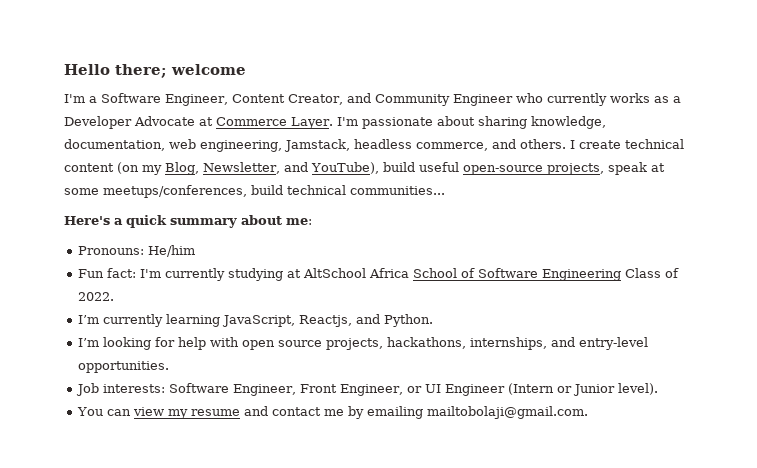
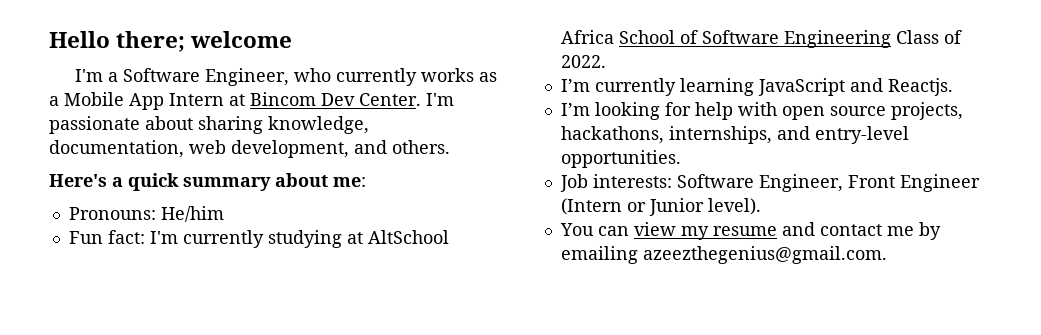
[231,93,513,106] Content Creator, and Community Engineer -> (289, 77) none
[64,116,333,129] Developer Advocate at Commerce Layer. -> [64,92,421,110] Mobile App Intern at Bincom Dev Center.
[200,139,684,152] [64,162,665,175] [64,185,445,198] engineering, Jamstack, headless commerce, and others. I create technical content (on my Blog, Newsletter, and YouTube), build useful open-source projects, speak at some meetups/conferences, build technical communities... -> [231,140,450,158] development, and others.
[222,314,434,327] JavaScript, Reactjs, and Python. -> [757,78,953,96] JavaScript and Reactjs.
[340,384,442,396] Engineer, or UI -> (895, 181) none
[427,406,589,419] mailtobolaji@gmail.com. -> [642,246,887,264] azeezthegenius@gmail.com.

